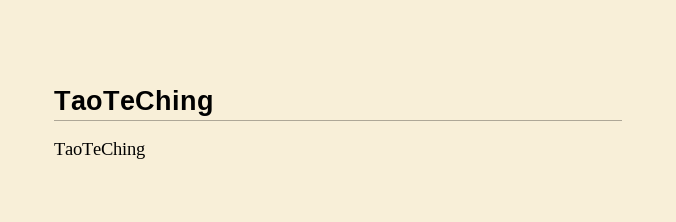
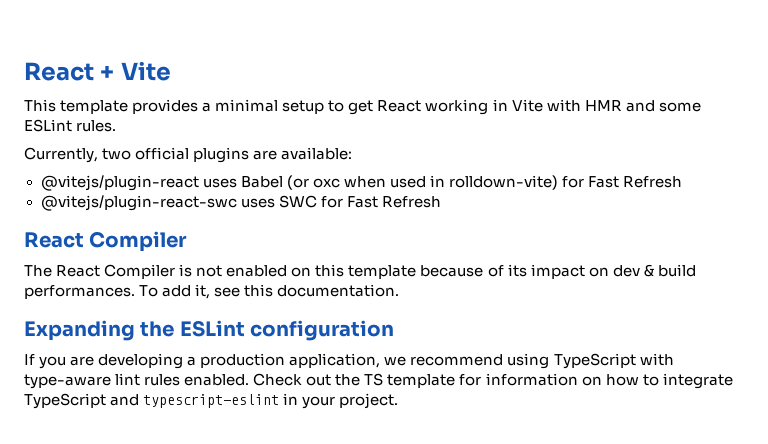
[54,90,214,116] [54,142,145,159] TaoTeChing // TaoTeChing -> [24,61,171,81] [24,99,701,115] [24,119,117,132] [24,147,353,163] [40,175,683,191] [40,195,441,211] [24,231,188,252] [24,264,696,279] [24,284,400,299] [24,320,395,341] [24,353,674,369] [24,373,733,389] [24,393,399,409] React + Vite // This template provides a minimal setup to get React working in Vite with HMR and some ESLint rules. // Currently, two official plugins are available: // @vitejs/plugin-react uses Babel (or oxc when used in rolldown-vite) for Fast Refresh // @vitejs/plugin-react-swc uses SWC for Fast Refresh // React Compiler // The React Compiler is not enabled on this template because of its impact on dev & build performances. To add it, see this documentation. // Expanding the ESLint configuration // If you are developing a production application, we recommend using TypeScript with type-aware lint rules enabled. Check out the TS template for information on how to integrate TypeScript and typescript-eslint in your project.

